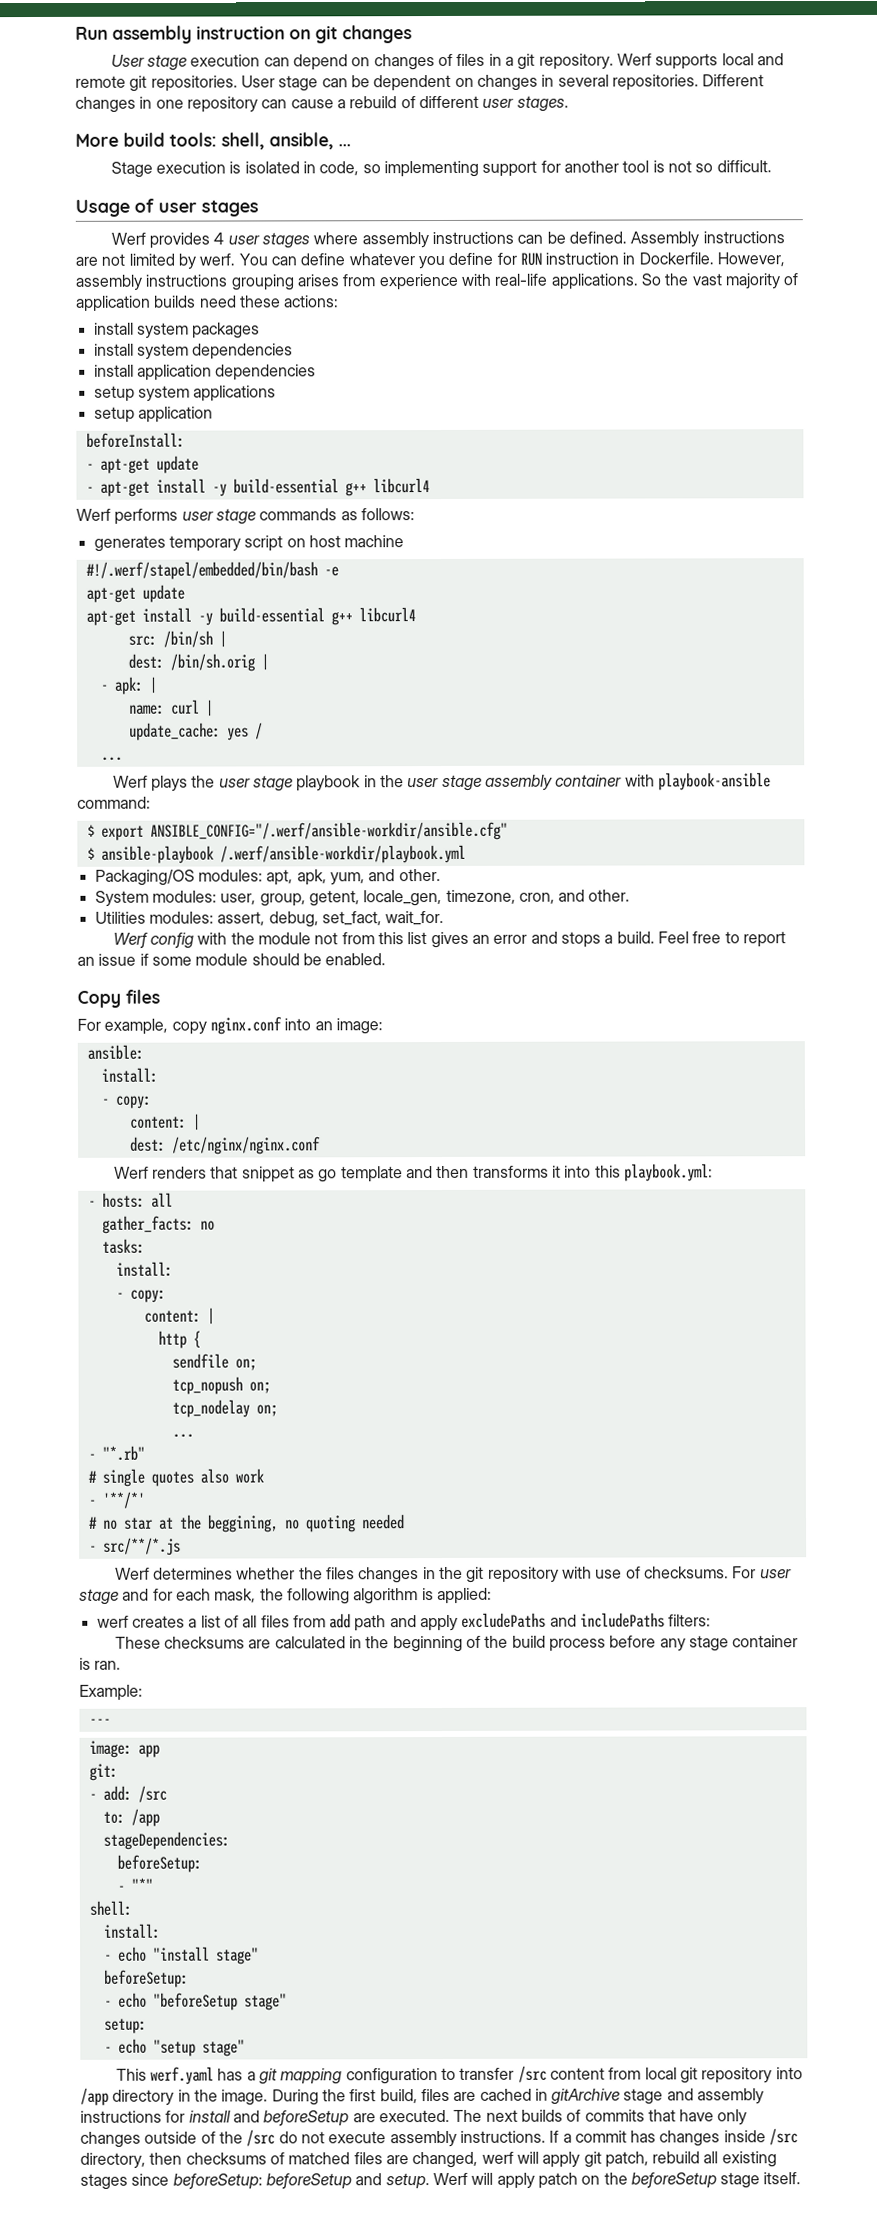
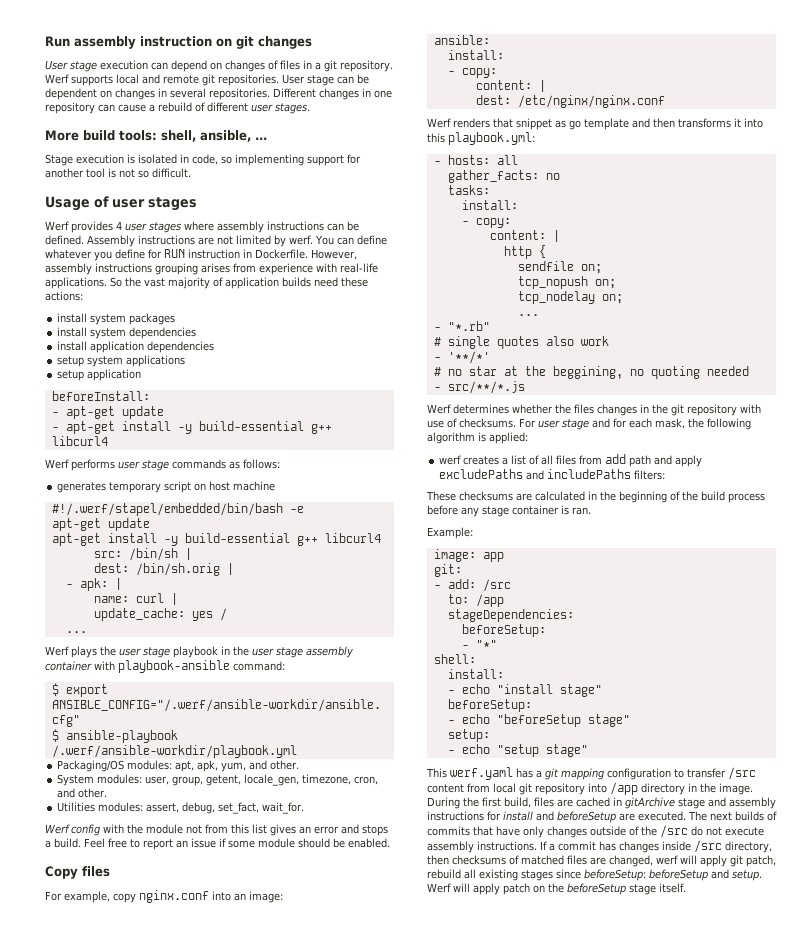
[88,1718,111,1725] // --- -> (473, 533) none

